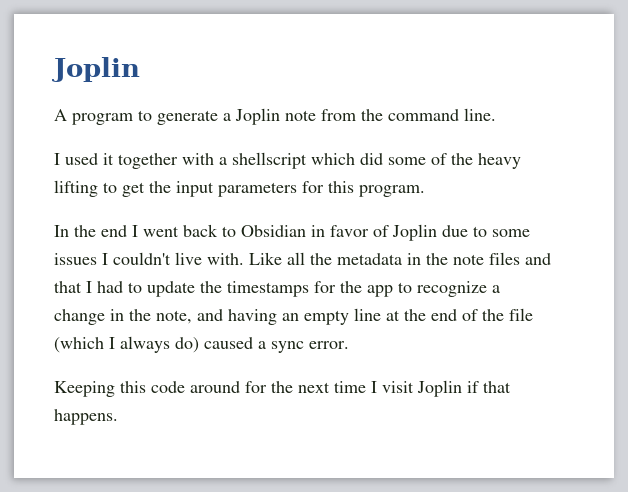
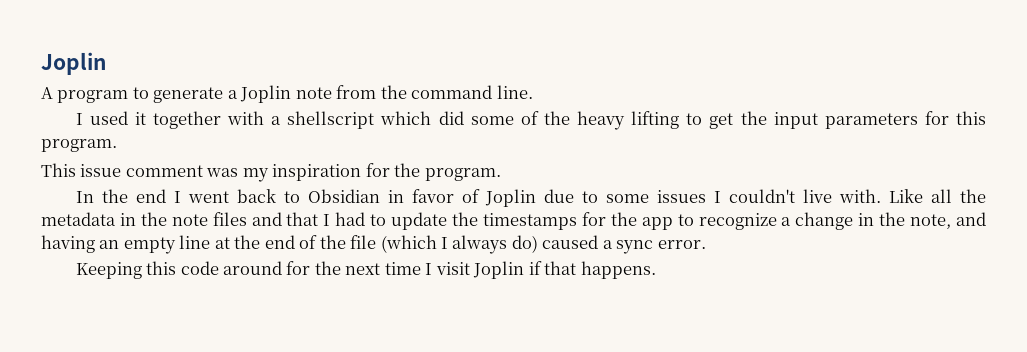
(425, 191) none -> [41,163,501,182] // This issue comment was my inspiration for the program.

